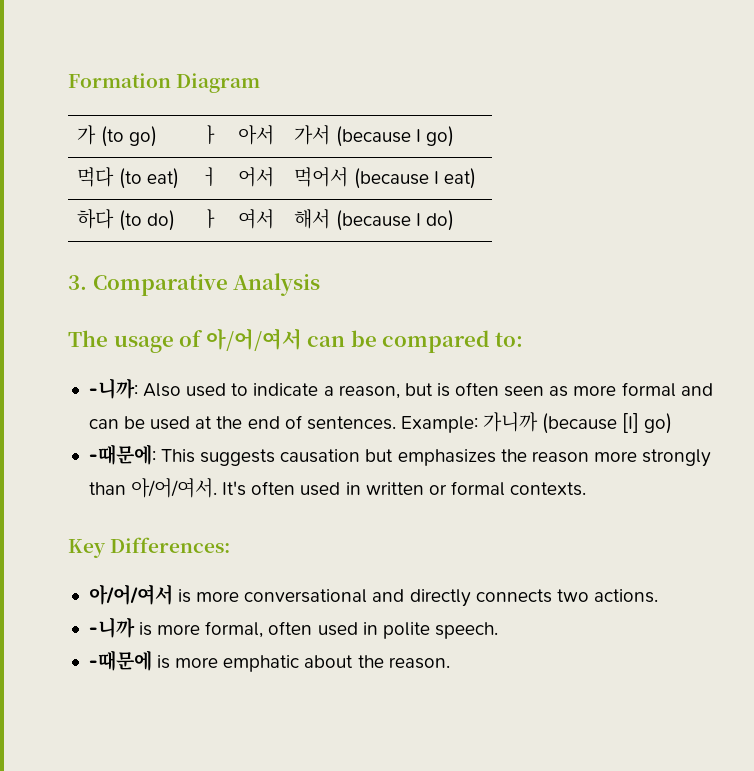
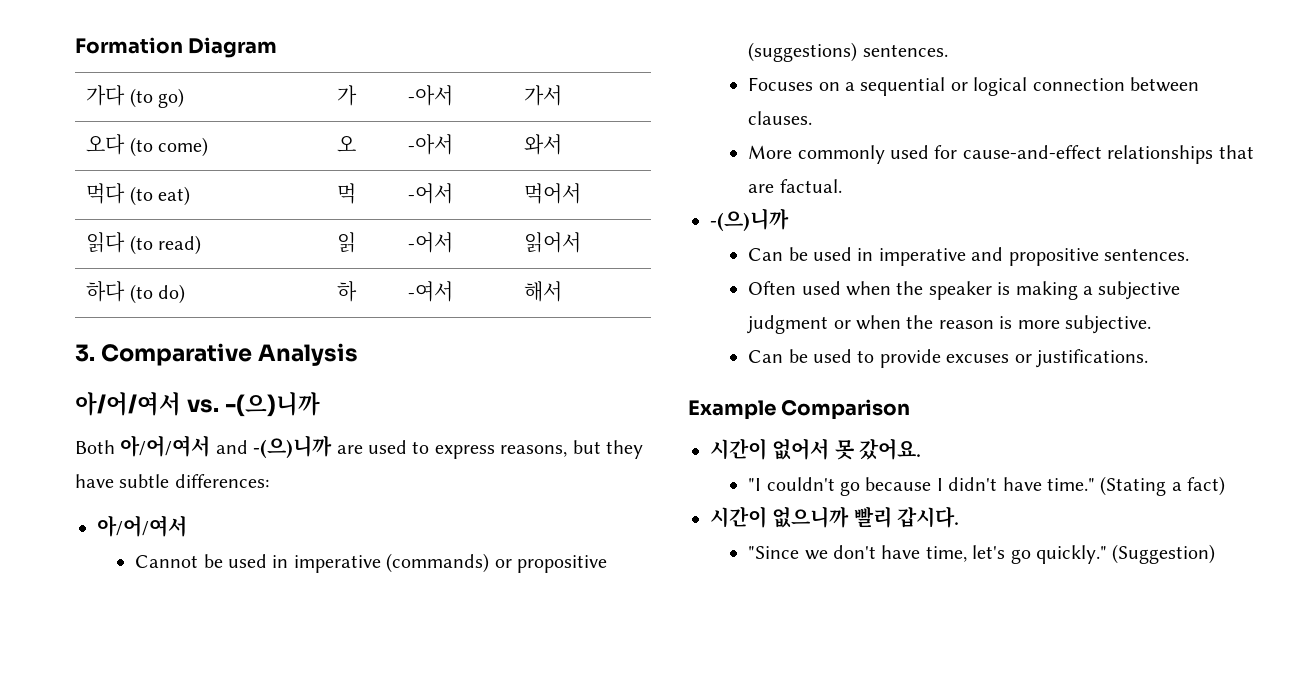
[77,125,97,145] 가 -> [86,85,126,106] 가다
[201,125,220,144] [238,125,275,145] ㅏ | 아서 -> [337,85,358,106] [408,85,454,106] 가 | -아서
[335,126,454,147] (because I go) -> [86,134,209,157] [337,136,357,152] [408,134,454,155] [524,134,563,155] // 오다 (to come) | 오 | -아서 | 와서
[201,167,220,186] [238,167,275,187] ㅓ | 어서 -> [337,183,357,204] [408,183,454,204] 먹 | -어서
[353,168,476,189] (because I eat) -> [86,232,202,255] [337,232,357,253] [408,232,454,253] [524,232,582,253] // 읽다 (to read) | 읽 | -어서 | 읽어서
[201,209,220,228] [238,209,275,229] ㅏ | 여서 -> [337,281,358,302] [408,281,454,302] 하 | -여서
[335,210,454,231] (because I do) -> (563, 291) none
[68,328,523,353] [88,378,713,399] [88,412,673,434] [88,444,712,467] [88,478,587,498] [68,537,231,558] [88,584,658,607] [88,617,498,639] [88,650,450,672] The usage of 아/어/여서 can be compared to: // -니까: Also used to indicate a reason, but is often seen as more formal and can be used at the end of sentences. Example: 가니까 (because [I] go) // -때문에: This suggests causation but emphasizes the reason more strongly than 아/어/여서. It's often used in written or formal contexts. // Key Differences: // 아/어/여서 is more conversational and directly connects two actions. // -니까 is more formal, often used in polite speech. // -때문에 is more emphatic about the reason. -> [75,392,321,417] [75,435,643,459] [75,474,269,488] [97,515,187,537] [135,553,607,573] [748,42,948,62] [748,77,1199,96] [748,111,813,125] [748,145,1254,164] [748,179,842,193] [710,208,789,232] [748,247,1189,266] [748,281,1181,300] [747,315,1151,334] [748,349,1148,368] [688,399,911,420] [710,438,922,460] [748,476,1226,496] [710,506,960,528] [748,544,1216,564] 아/어/여서 vs. -(으)니까 // Both 아/어/여서 and -(으)니까 are used to express reasons, but they have subtle differences: // 아/어/여서 // Cannot be used in imperative (commands) or propositive (suggestions) sentences. // Focuses on a sequential or logical connection between clauses. // More commonly used for cause-and-effect relationships that are factual. // -(으)니까 // Can be used in imperative and propositive sentences. // Often used when the speaker is making a subjective judgment or when the reason is more subjective. // Can be used to provide excuses or justifications. // Example Comparison // 시간이 없어서 못 갔어요. // "I couldn't go because I didn't have time." (Stating a fact) // 시간이 없으니까 빨리 갑시다. // "Since we don't have time, let's go quickly." (Suggestion)

